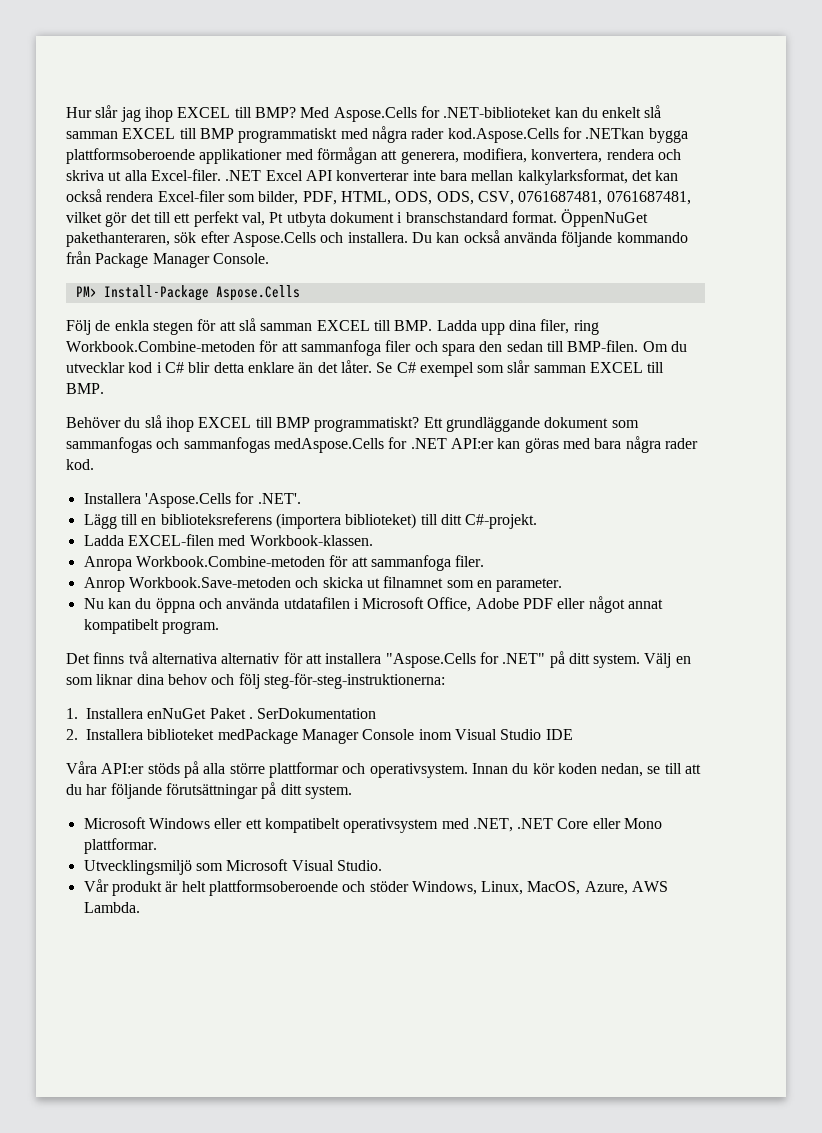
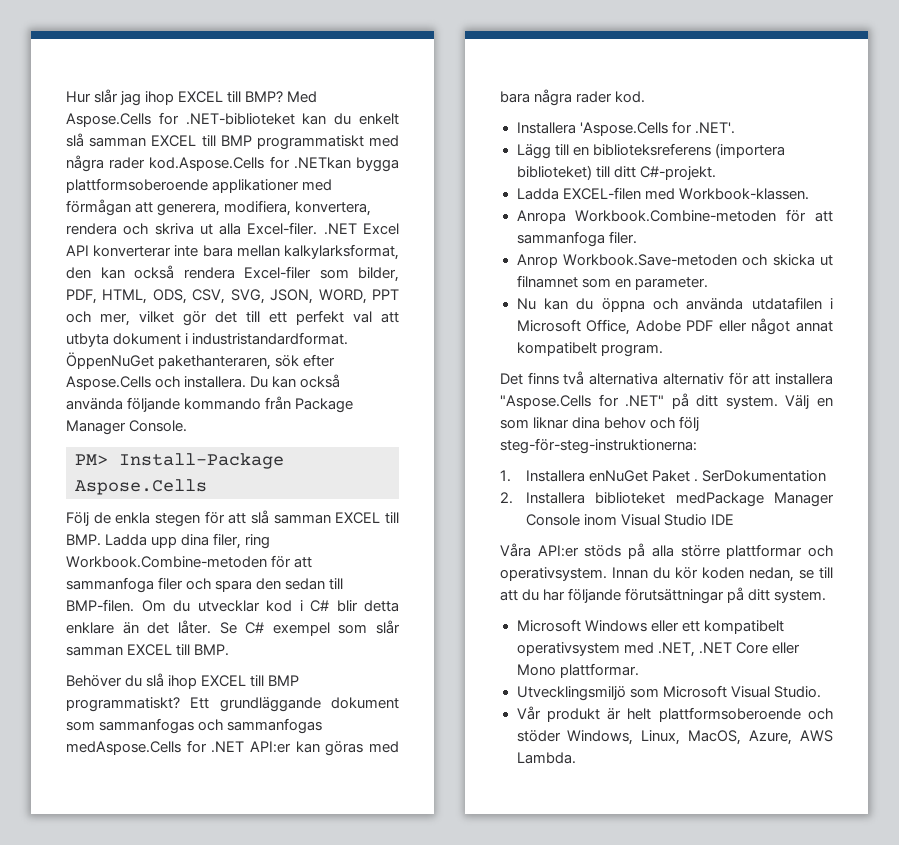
[631,170,652,181] det -> [66,267,91,279] den
[436,191,691,205] ODS, CSV, 0761687481, 0761687481, -> [192,289,400,304] [66,311,130,326] CSV, SVG, JSON, WORD, PPT och mer,
[241,212,284,226] val, Pt -> [353,311,399,323] val att
[405,211,557,223] branschstandard format. -> [192,332,349,345] industristandardformat.

